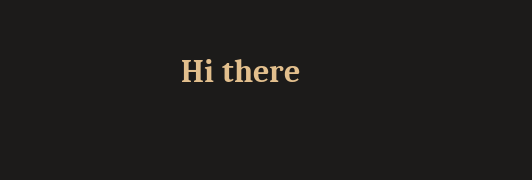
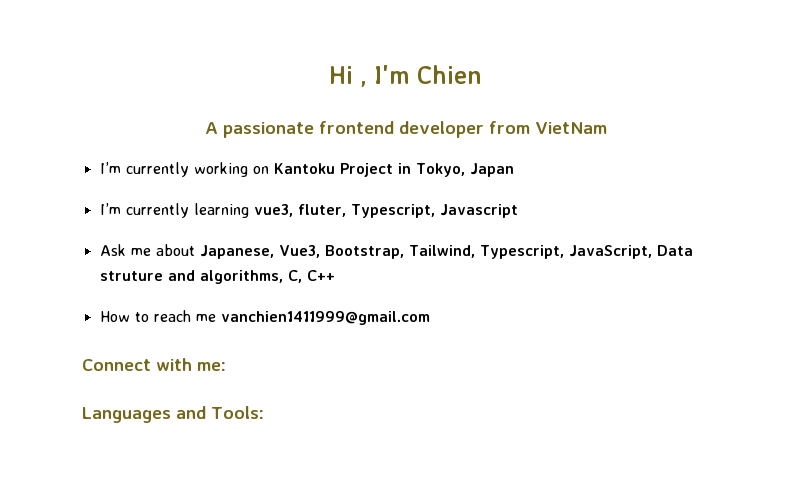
[222,59,301,82] there -> [360,65,482,87] [204,121,607,138] [99,162,514,177] [99,203,518,218] [99,244,693,259] [99,270,335,284] [99,310,430,325] [82,358,226,371] [82,406,264,423] , I'm Chien // A passionate frontend developer from VietNam // I’m currently working on Kantoku Project in Tokyo, Japan // I’m currently learning vue3, fluter, Typescript, Javascript // Ask me about Japanese, Vue3, Bootstrap, Tailwind, Typescript, JavaScript, Data struture and algorithms, C, C++ // How to reach me vanchien1411999@gmail.com // Connect with me: // Languages and Tools:

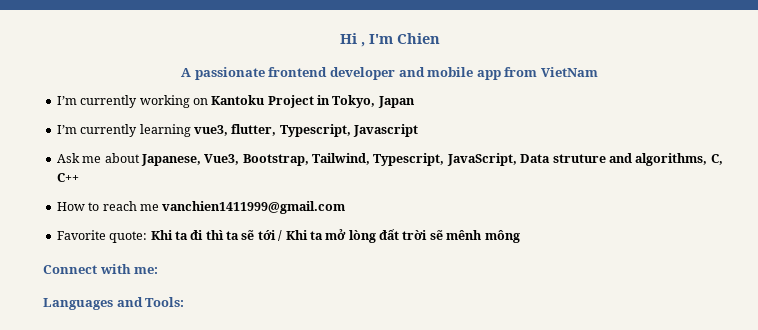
(484, 129) none -> [398,67,501,80] and mobile app
[297,204,346,217] fluter, -> [231,124,277,136] flutter,
(430, 318) none -> [56,229,520,243] // Favorite quote: Khi ta đi thì ta sẽ tới / Khi ta mở lòng đất trời sẽ mênh mông

